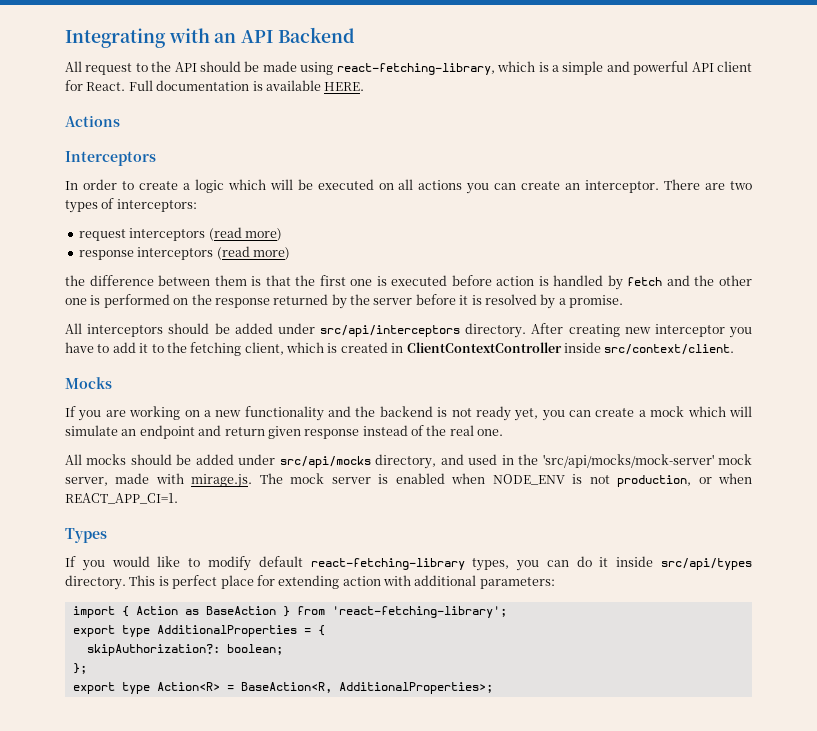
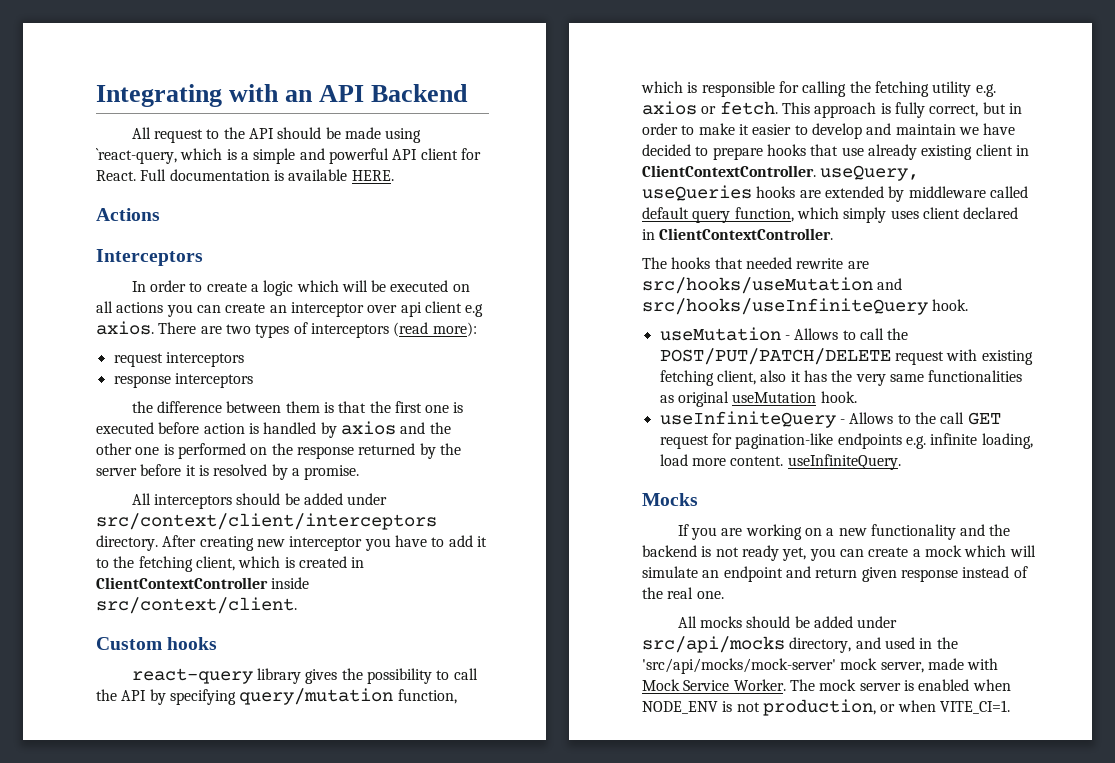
[336,63,495,75] react-fetching-library, -> [96,148,177,164] `react-query,
[585,180,660,193] interceptor. -> [290,301,484,317] [96,321,154,335] interceptor over api client e.g axios.
[116,199,197,212] interceptors: -> [310,322,477,338] interceptors (read more):
[208,227,282,241] (read more) -> (244, 359) none
[216,246,290,260] (read more) -> (253, 380) none
[627,277,663,286] fetch -> [340,421,396,435] axios
[320,325,460,337] src/api/interceptors -> [96,513,437,530] src/context/client/interceptors
(735, 349) none -> [96,637,218,650] [131,668,478,684] [96,688,457,705] [641,81,996,97] [642,101,1022,118] [642,123,1016,139] [642,144,1029,160] [642,165,920,181] [642,185,1028,202] [642,207,1019,223] [642,228,834,240] [642,257,869,269] [642,277,903,294] [642,298,969,315] [659,327,909,341] [659,348,1033,365] [659,370,1023,386] [659,391,857,407] [659,411,1001,428] [659,433,1033,449] [659,454,901,470] // Custom hooks // react-query library gives the possibility to call the API by specifying query/mutation function, which is responsible for calling the fetching utility e.g. axios or fetch. This approach is fully correct, but in order to make it easier to develop and maintain we have decided to prepare hooks that use already existing client in ClientContextController. useQuery, useQueries hooks are extended by middleware called default query function, which simply uses client declared in ClientContextController. // The hooks that needed rewrite are src/hooks/useMutation and src/hooks/useInfiniteQuery hook. // useMutation - Allows to call the POST/PUT/PATCH/DELETE request with existing fetching client, also it has the very same functionalities as original useMutation hook. // useInfiniteQuery - Allows to the call GET request for pagination-like endpoints e.g. infinite loading, load more content. useInfiniteQuery.
[191,474,253,488] mirage.js. -> [642,679,786,691] Mock Service Worker.
[65,493,178,504] [65,528,107,543] [65,556,753,571] [65,575,555,590] [72,606,507,618] [72,625,325,637] [86,644,283,656] [72,663,87,674] [72,682,493,694] REACT_APP_CI=1. // Types // If you would like to modify default react-fetching-library types, you can do it inside src/api/types directory. This is perfect place for extending action with additional parameters: // import { Action as BaseAction } from 'react-fetching-library'; // export type AdditionalProperties = { // skipAuthorization?: boolean; // }; // export type Action<R> = BaseAction<R, AdditionalProperties>; -> [939,700,1010,714] VITE_CI=1.

